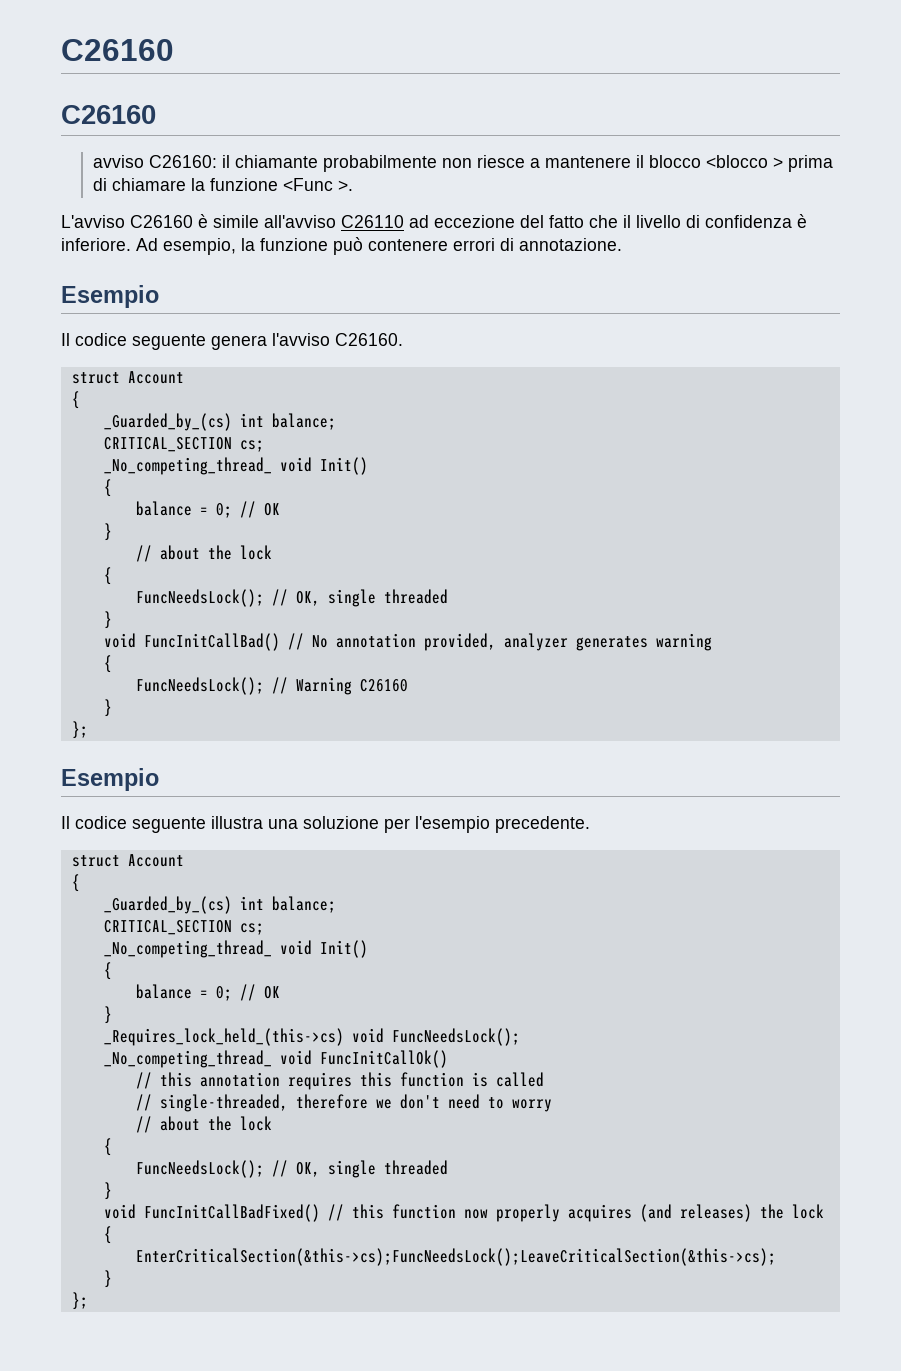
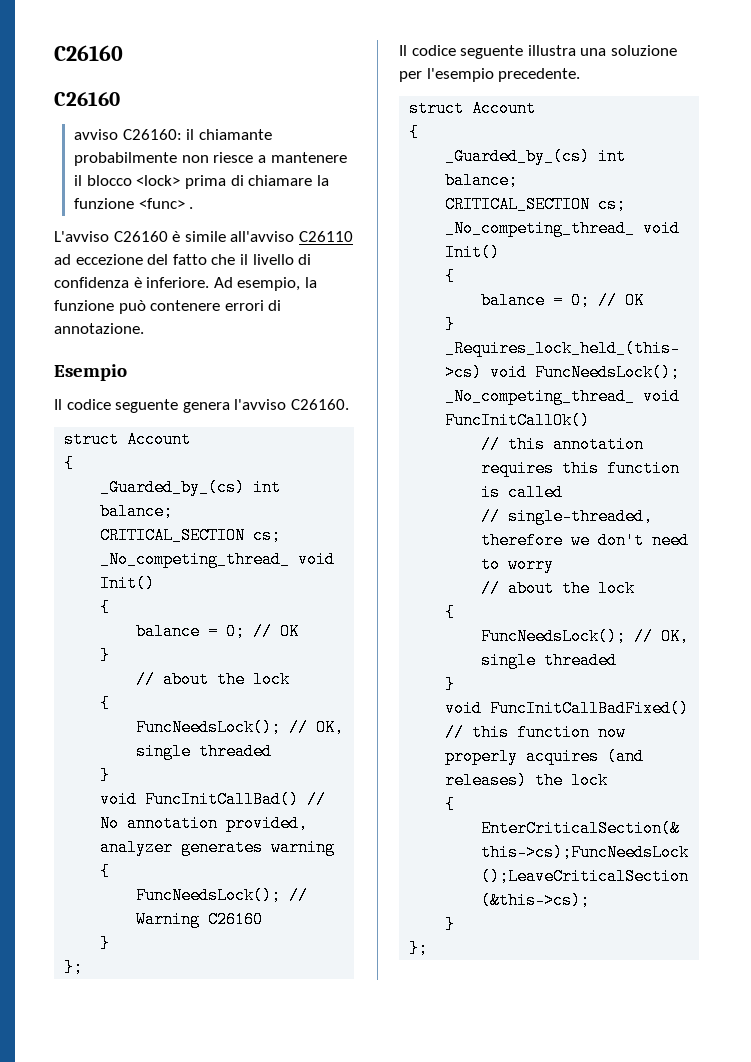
[706,155,784,168] <blocco > -> [136,175,181,186] <lock>
[283,178,354,191] <Func >. -> [138,198,194,209] <func> .
[61,768,159,791] // Esempio -> (84, 967) none

